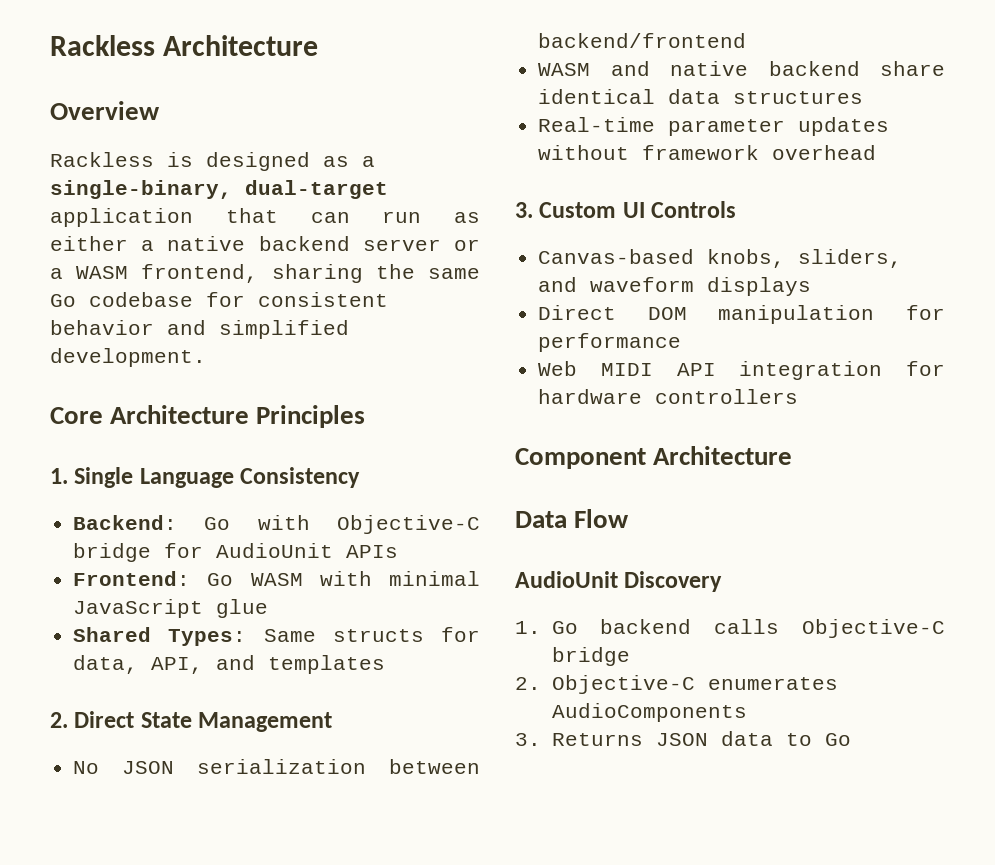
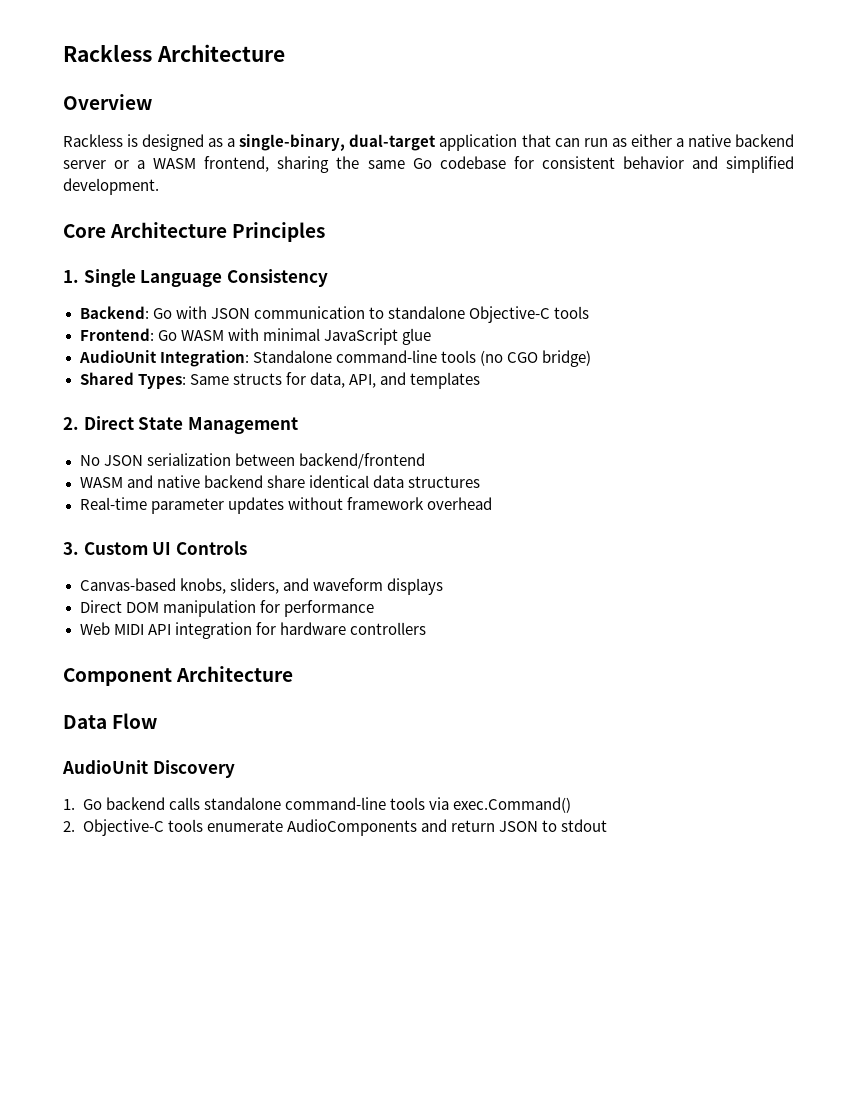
[336,515,480,534] [73,543,399,562] Objective-C bridge for AudioUnit APIs -> [210,306,589,323] JSON communication to standalone Objective-C tools
(269, 608) none -> [78,350,591,367] // AudioUnit Integration: Standalone command-line tools (no CGO bridge)
[802,619,945,638] [551,647,630,666] Objective-C bridge -> [204,797,572,813] standalone command-line tools via exec.Command()
[707,677,838,690] enumerates -> [168,819,284,832] tools enumerate
[515,731,851,746] // 3. Returns JSON data to Go -> [421,819,608,832] and return JSON to stdout

